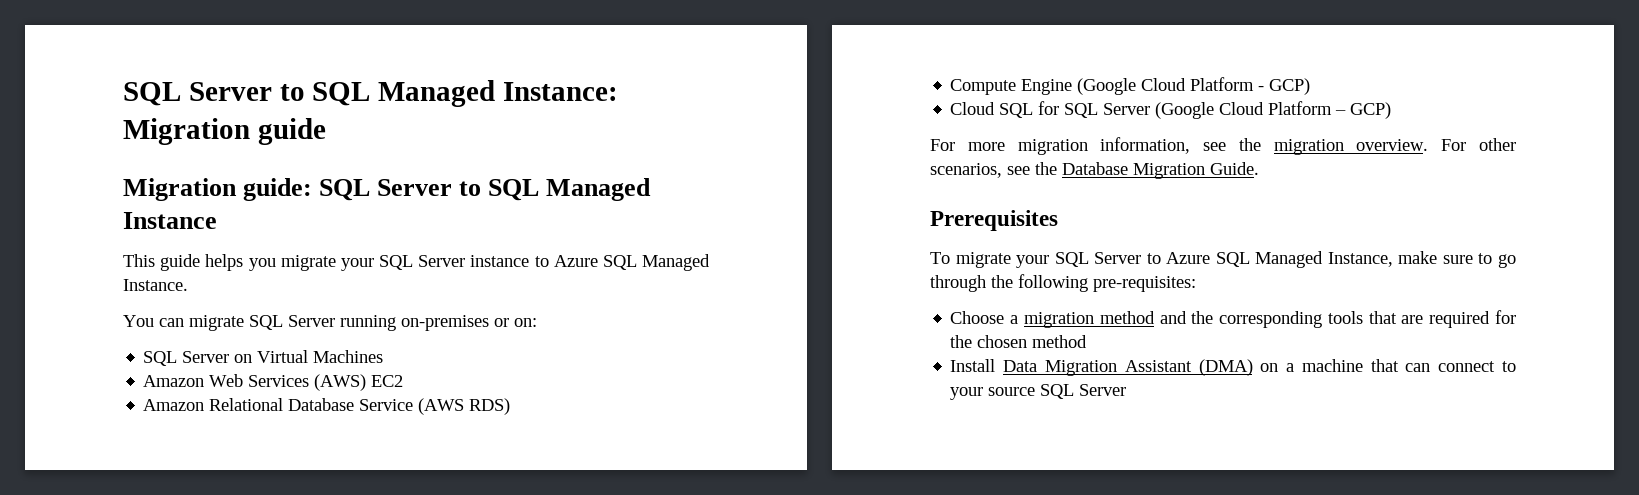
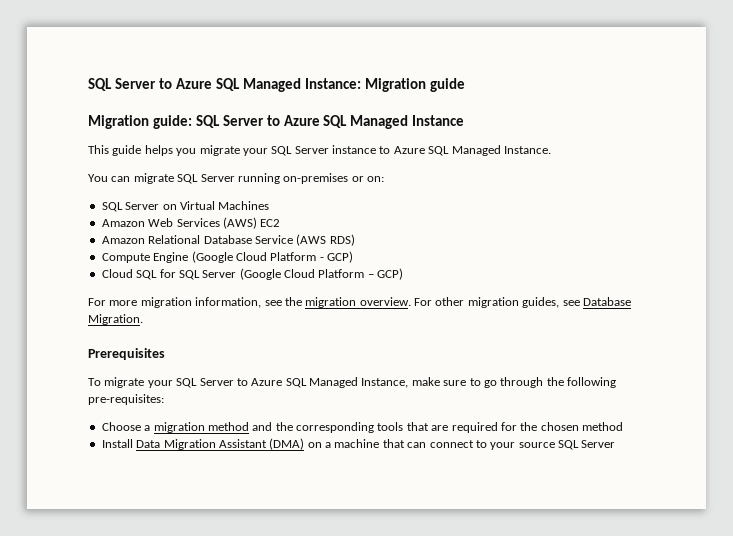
[123,82,305,106] SQL Server to -> [88,78,213,91] SQL Server to Azure
(482, 188) none -> [283,115,320,126] Azure
[930,162,1259,179] scenarios, see the Database Migration Guide. -> [467,297,631,308] [88,314,143,325] migration guides, see Database Migration.

